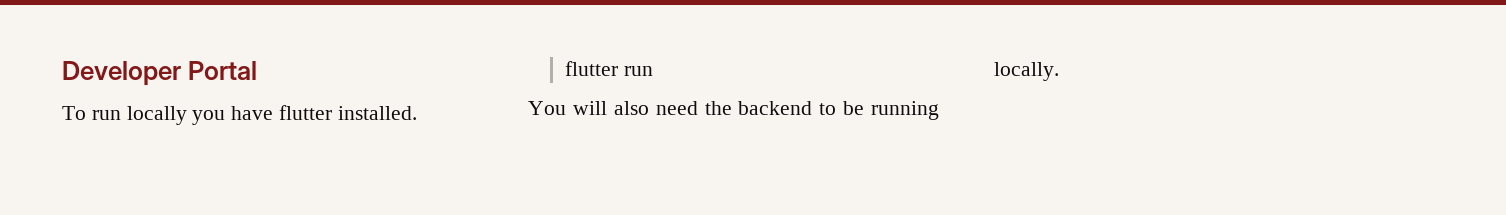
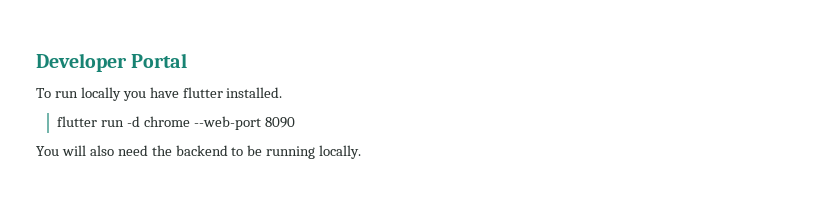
(653, 71) none -> [127,116,295,130] -d chrome --web-port 8090

